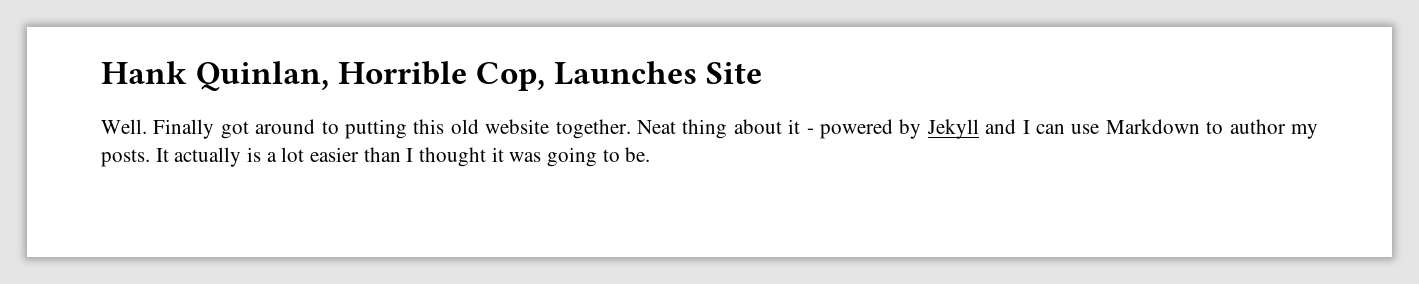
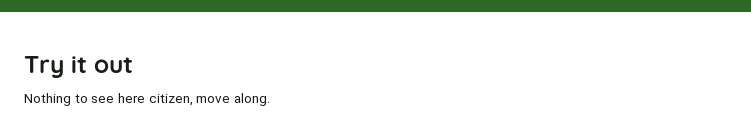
[101,61,763,91] [101,119,1318,139] [101,147,651,167] Hank Quinlan, Horrible Cop, Launches Site // Well. Finally got around to putting this old website together. Neat thing about it - powered by Jekyll and I can use Markdown to author my posts. It actually is a lot easier than I thought it was going to be. -> [24,56,133,78] [24,93,270,106] Try it out // Nothing to see here citizen, move along.

